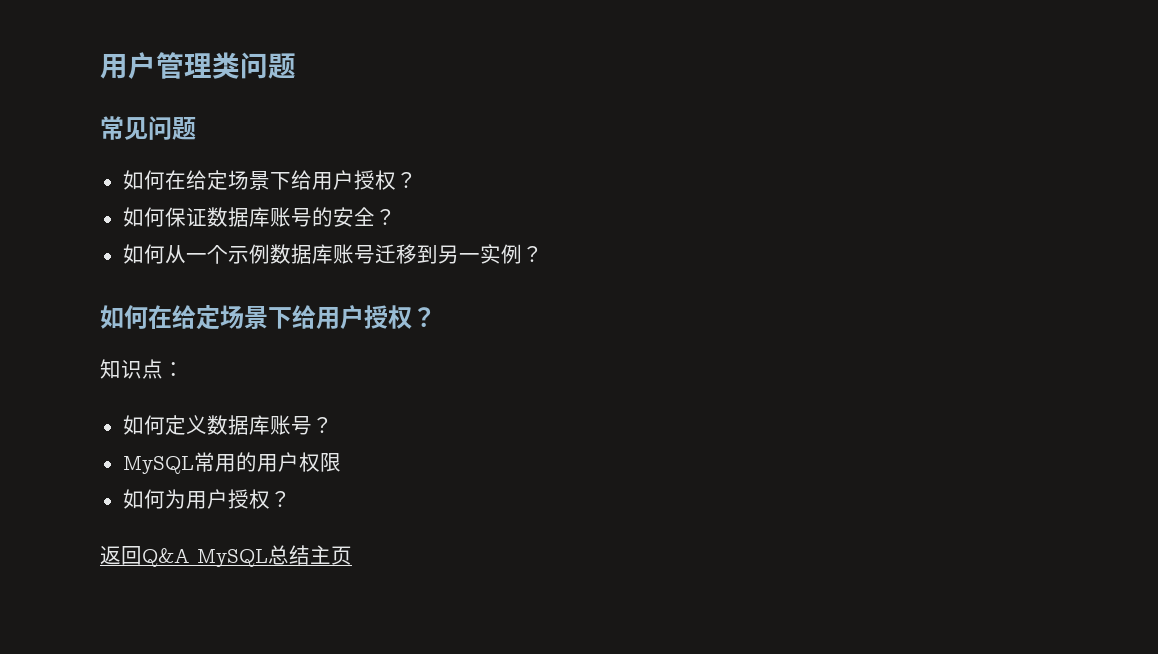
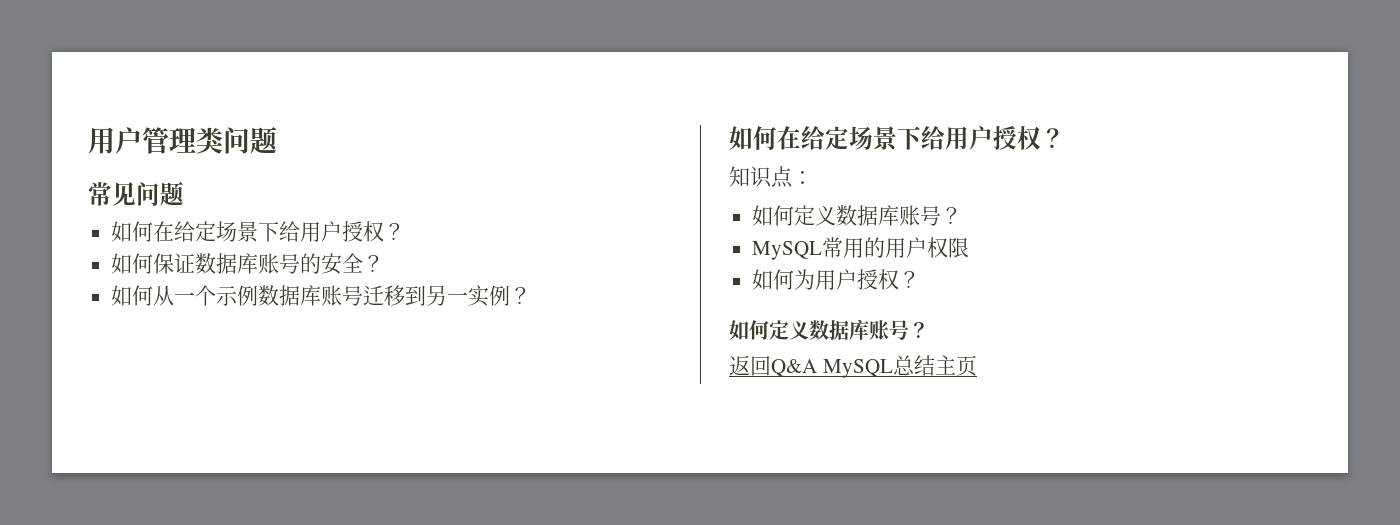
(291, 499) none -> [729,319,929,340] // 如何定义数据库账号？

